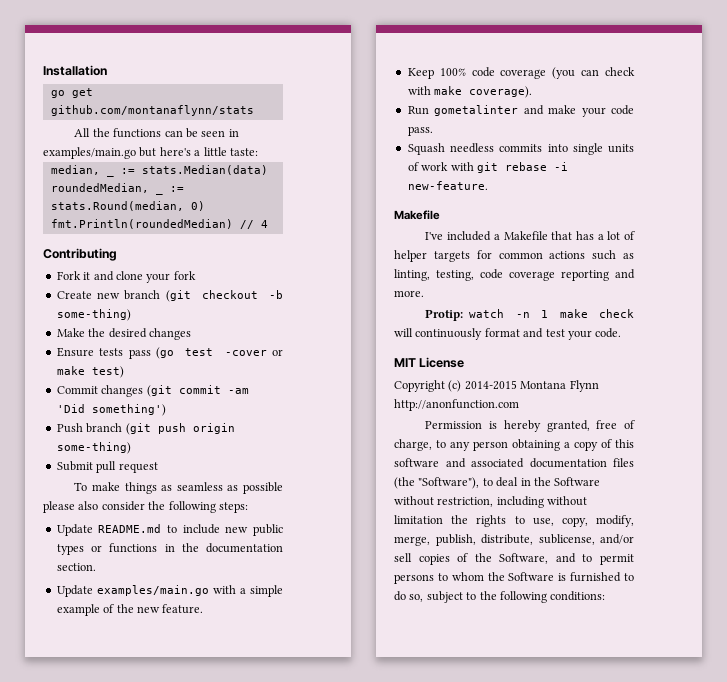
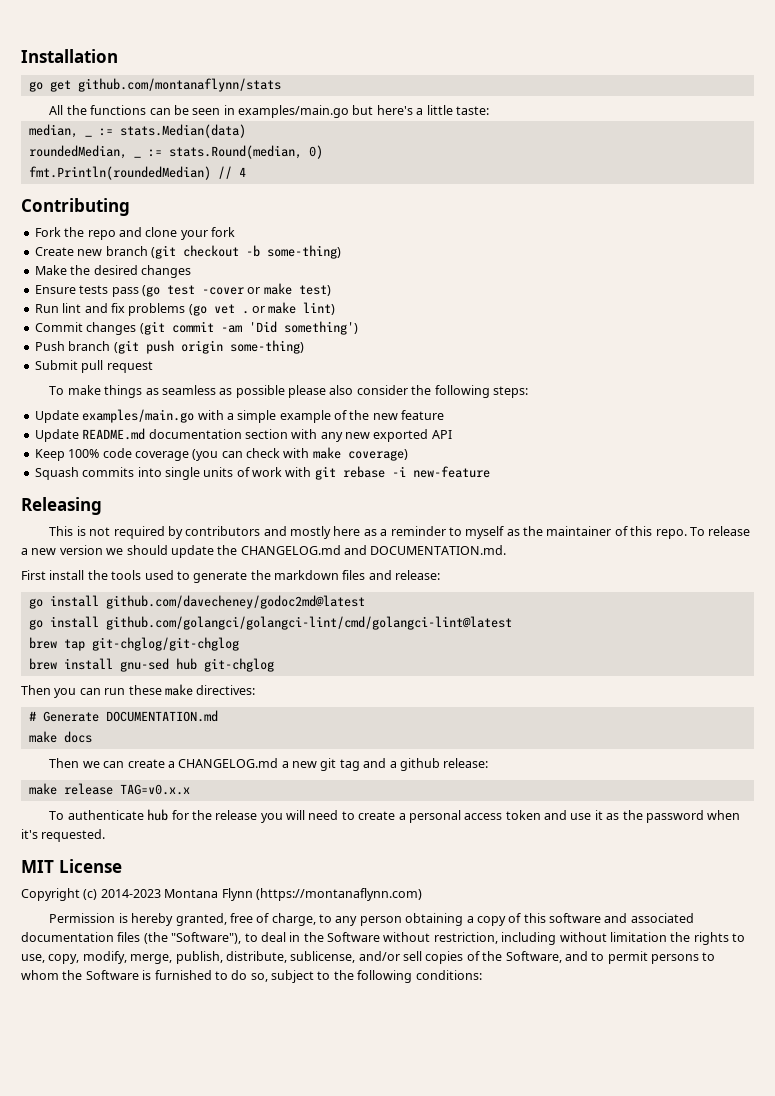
[83,272,91,280] it -> [64,227,116,240] the repo
(124, 372) none -> [34,302,336,316] // Run lint and fix problems (go vet . or make lint)
[56,524,283,536] [56,543,283,555] [56,563,96,571] // Update README.md to include new public types or functions in the documentation section. -> (528, 392) none
[162,604,204,614] feature. -> [401,410,445,420] [34,428,452,442] feature // Update README.md documentation section with any new exported API
[469,86,533,98] [407,105,634,117] [407,126,433,136] coverage). // Run gometalinter and make your code pass. -> [347,449,408,461] coverage)
[450,143,494,153] needless -> (79, 473) none
[407,181,488,190] [394,210,440,220] [425,231,635,241] [394,250,634,262] [394,269,635,281] [394,290,424,297] [425,309,634,321] [394,328,622,340] new-feature. // Makefile // I've included a Makefile that has a lot of helper targets for common actions such as linting, testing, code coverage reporting and more. // Protip: watch -n 1 make check will continuously format and test your code. -> [412,466,490,478] [21,497,102,515] [49,526,751,539] [21,545,507,558] [21,570,441,583] [28,595,365,609] [28,616,512,630] [28,637,239,651] [28,658,274,672] [21,684,256,698] [28,710,218,722] [28,731,92,743] [49,758,489,771] [28,783,190,795] [49,809,741,823] [21,829,106,842] new-feature // Releasing // This is not required by contributors and mostly here as a reminder to myself as the maintainer of this repo. To release a new version we should update the CHANGELOG.md and DOCUMENTATION.md. // First install the tools used to generate the markdown files and release: // go install github.com/davecheney/godoc2md@latest // go install github.com/golangci/golangci-lint/cmd/golangci-lint@latest // brew tap git-chglog/git-chglog // brew install gnu-sed hub git-chglog // Then you can run these make directives: // # Generate DOCUMENTATION.md // make docs // Then we can create a CHANGELOG.md a new git tag and a github release: // make release TAG=v0.x.x // To authenticate hub for the release you will need to create a personal access token and use it as the password when it's requested.
[464,380,517,390] 2014-2015 -> [100,889,161,898] 2014-2023
[394,399,519,411] http://anonfunction.com -> [255,888,422,901] (https://montanaflynn.com)

